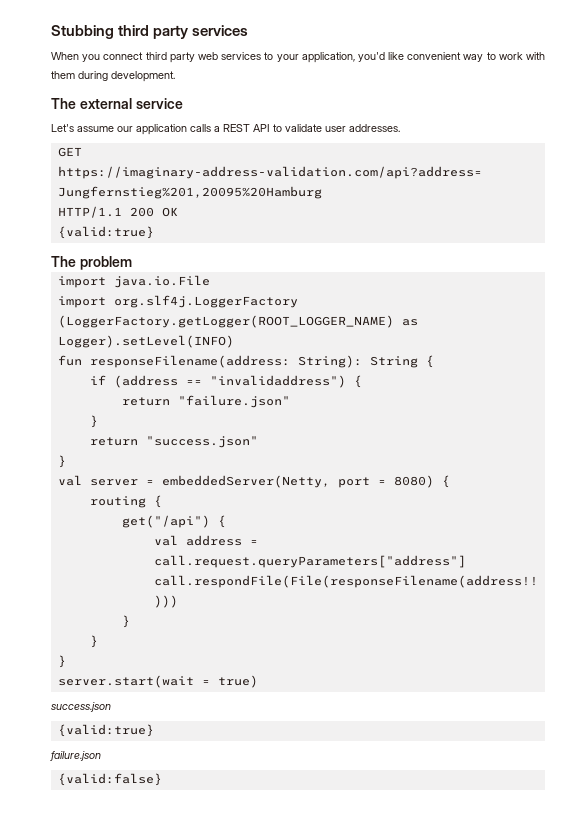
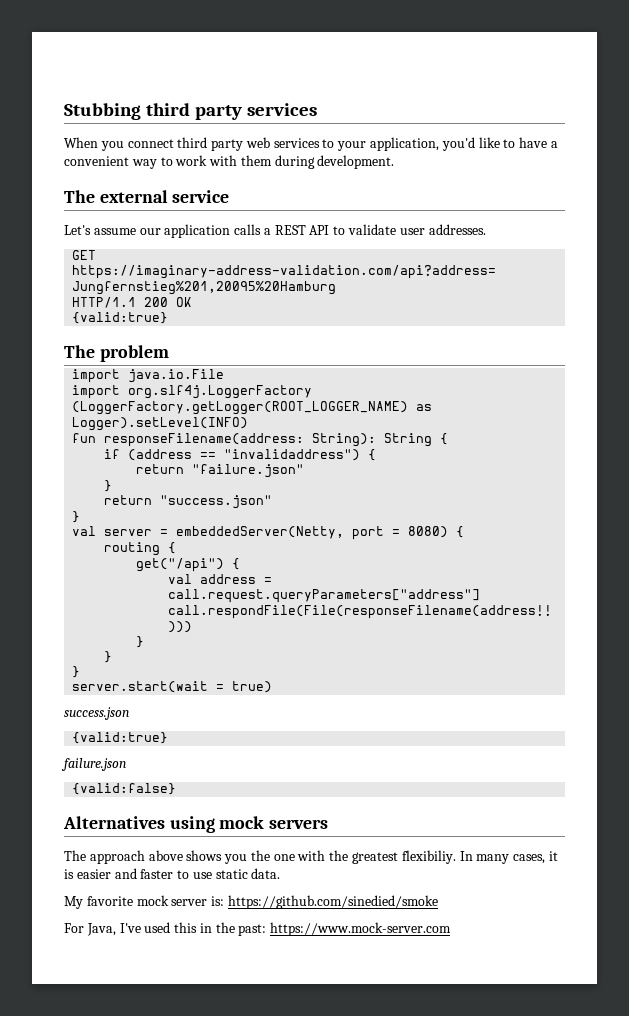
(405, 56) none -> [503,137,558,148] to have a
(162, 779) none -> [63,816,329,833] [64,850,558,864] [64,868,281,879] [64,895,438,909] [64,922,452,936] // Alternatives using mock servers // The approach above shows you the one with the greatest flexibiliy. In many cases, it is easier and faster to use static data. // My favorite mock server is: https://github.com/sinedied/smoke // For Java, I've used this in the past: https://www.mock-server.com

